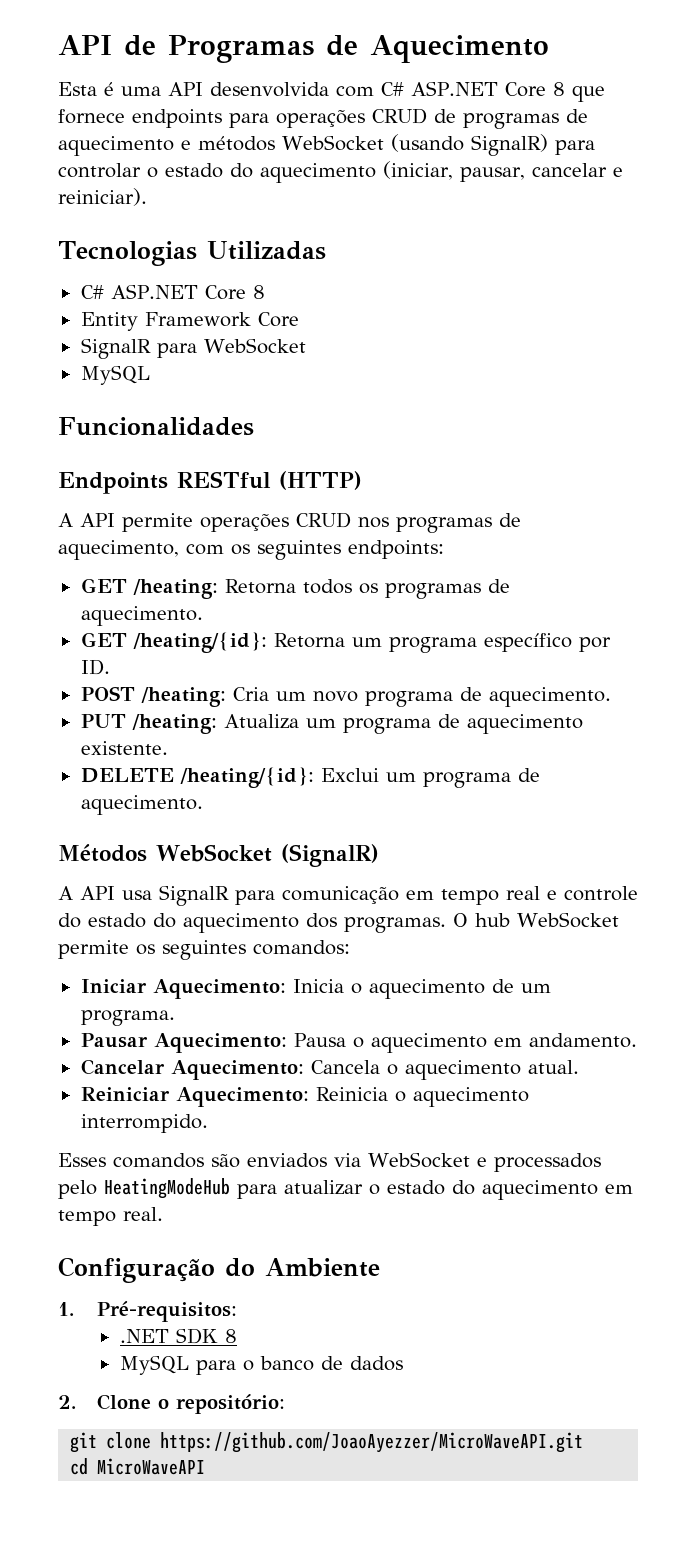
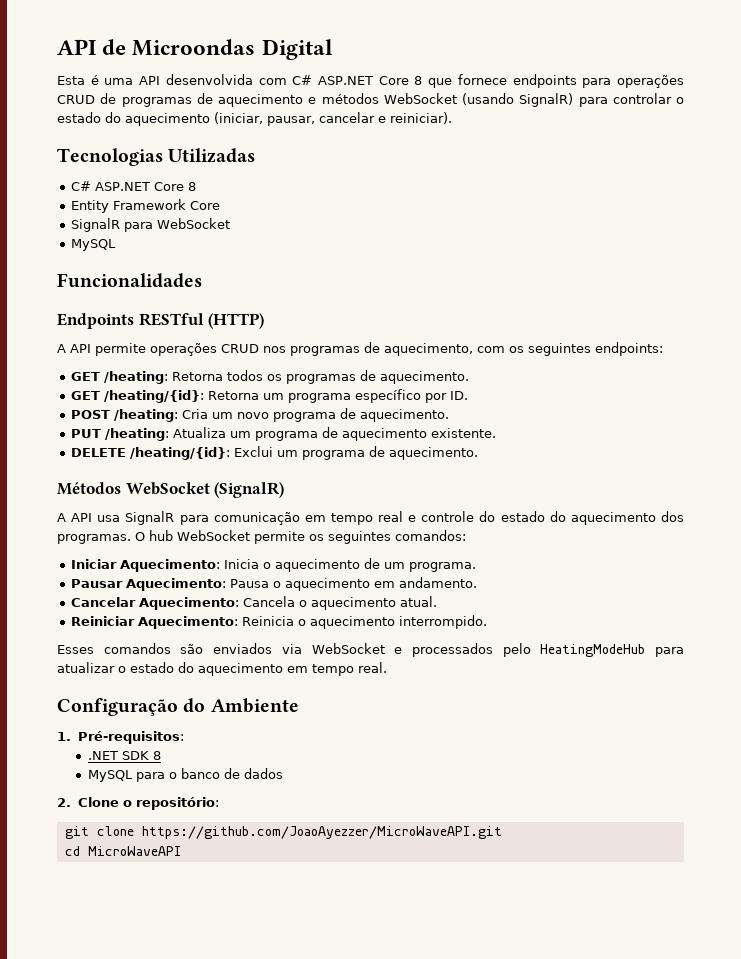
[168,35,549,63] Programas de Aquecimento -> [132,39,333,60] Microondas Digital

